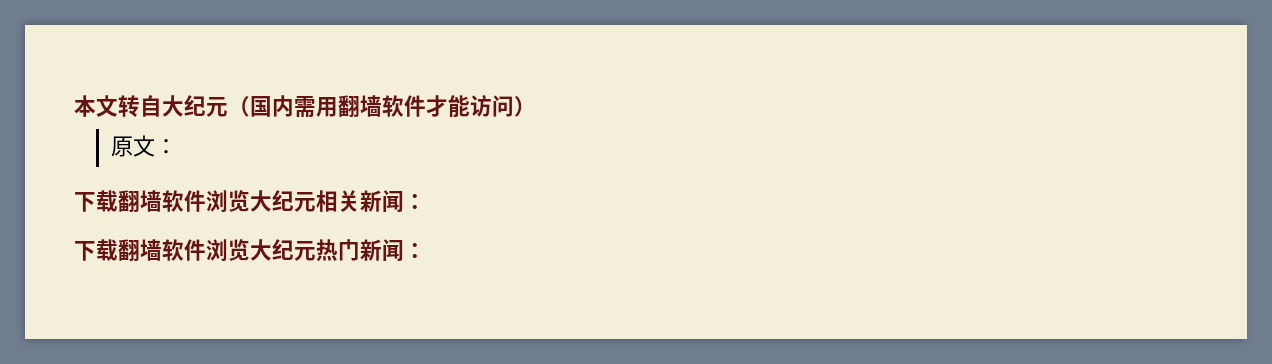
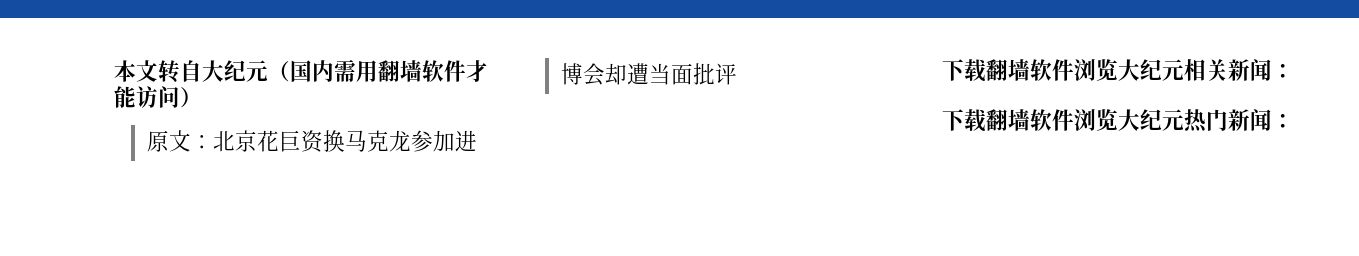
(178, 146) none -> [212,130,477,153] [560,63,737,86] 北京花巨资换马克龙参加进博会却遭当面批评

